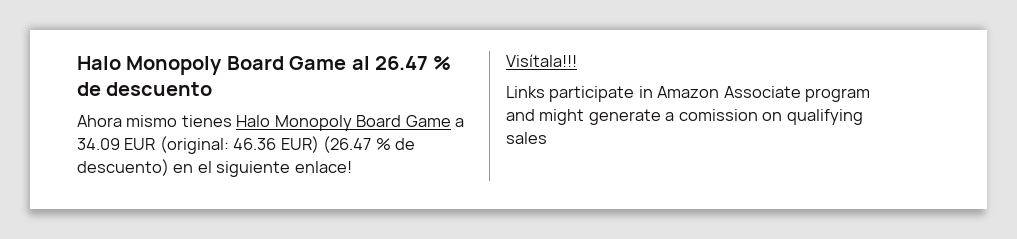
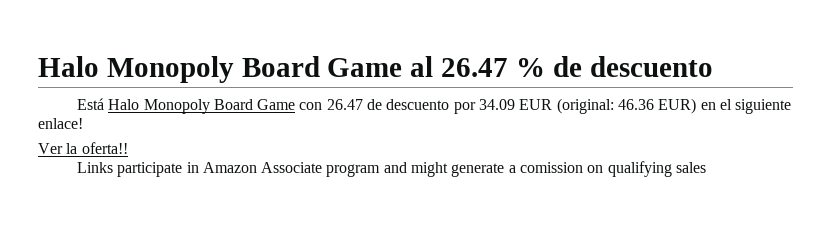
[77,115,465,131] Ahora mismo tienes Halo Monopoly Board Game a -> [76,98,476,114] Está Halo Monopoly Board Game con 26.47 de descuento por
[323,136,416,153] [77,159,169,176] (26.47 % de descuento) -> (697, 106) none
[506,54,577,67] Visítala!!! -> [38,142,128,154] Ver la oferta!!

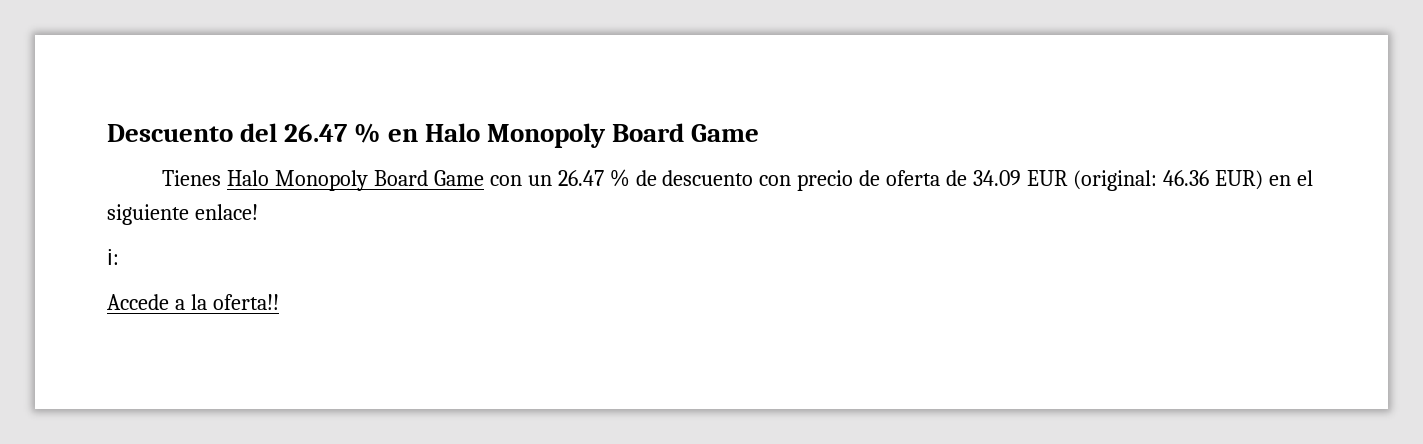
[38,56,713,83] [76,98,104,110] Halo Monopoly Board Game al 26.47 % de descuento // Está -> [107,123,760,148] [162,170,222,186] Descuento del 26.47 % en Halo Monopoly Board Game // Tienes
[326,99,476,114] 26.47 de descuento por -> [527,169,968,191] un 26.47 % de descuento con precio de oferta de
[38,143,63,154] Ver -> [107,249,119,265] [107,294,185,310] ℹ: // Accede a
[76,161,707,177] // Links participate in Amazon Associate program and might generate a comission on qualifying sales -> (279, 302) none

